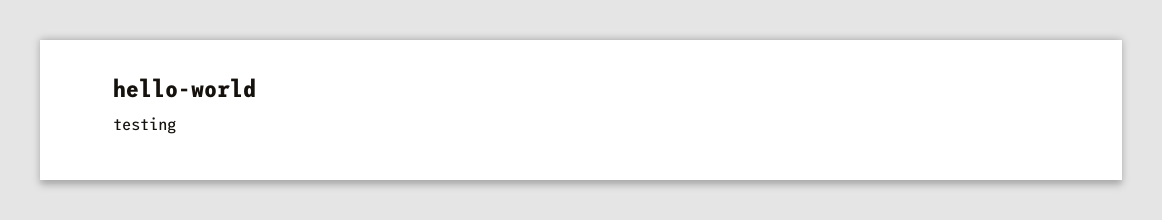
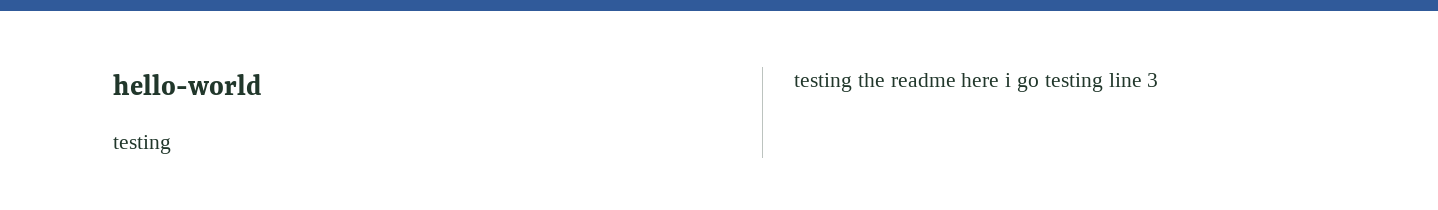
(176, 125) none -> [794,73,1159,92] // testing the readme here i go testing line 3

